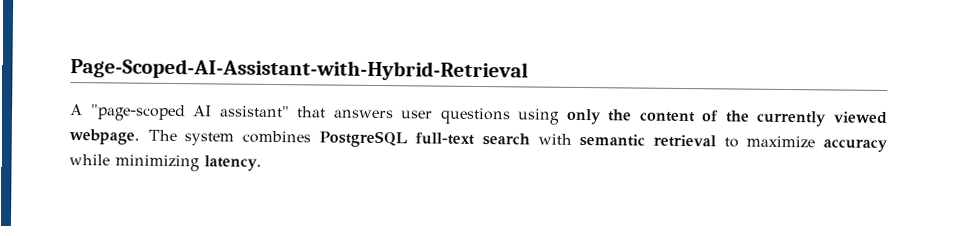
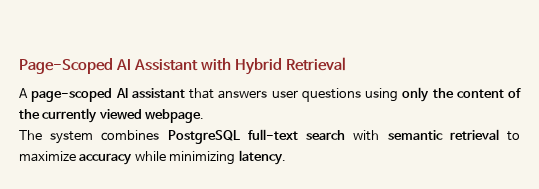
[70,58,529,82] [70,104,290,122] Page-Scoped-AI-Assistant-with-Hybrid-Retrieval // A "page-scoped AI assistant" -> [19,57,346,75] [19,88,185,102] Page-Scoped AI Assistant with Hybrid Retrieval // A page-scoped AI assistant
(140, 137) none -> (205, 116) //

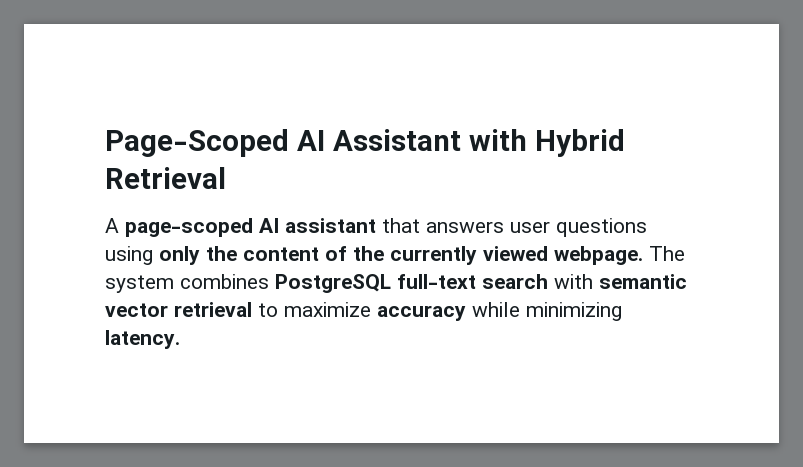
(205, 116) // -> (643, 255) none
(443, 135) none -> [105,303,168,317] vector

